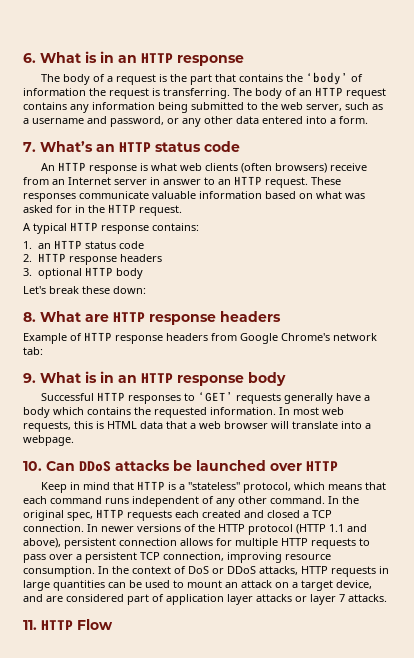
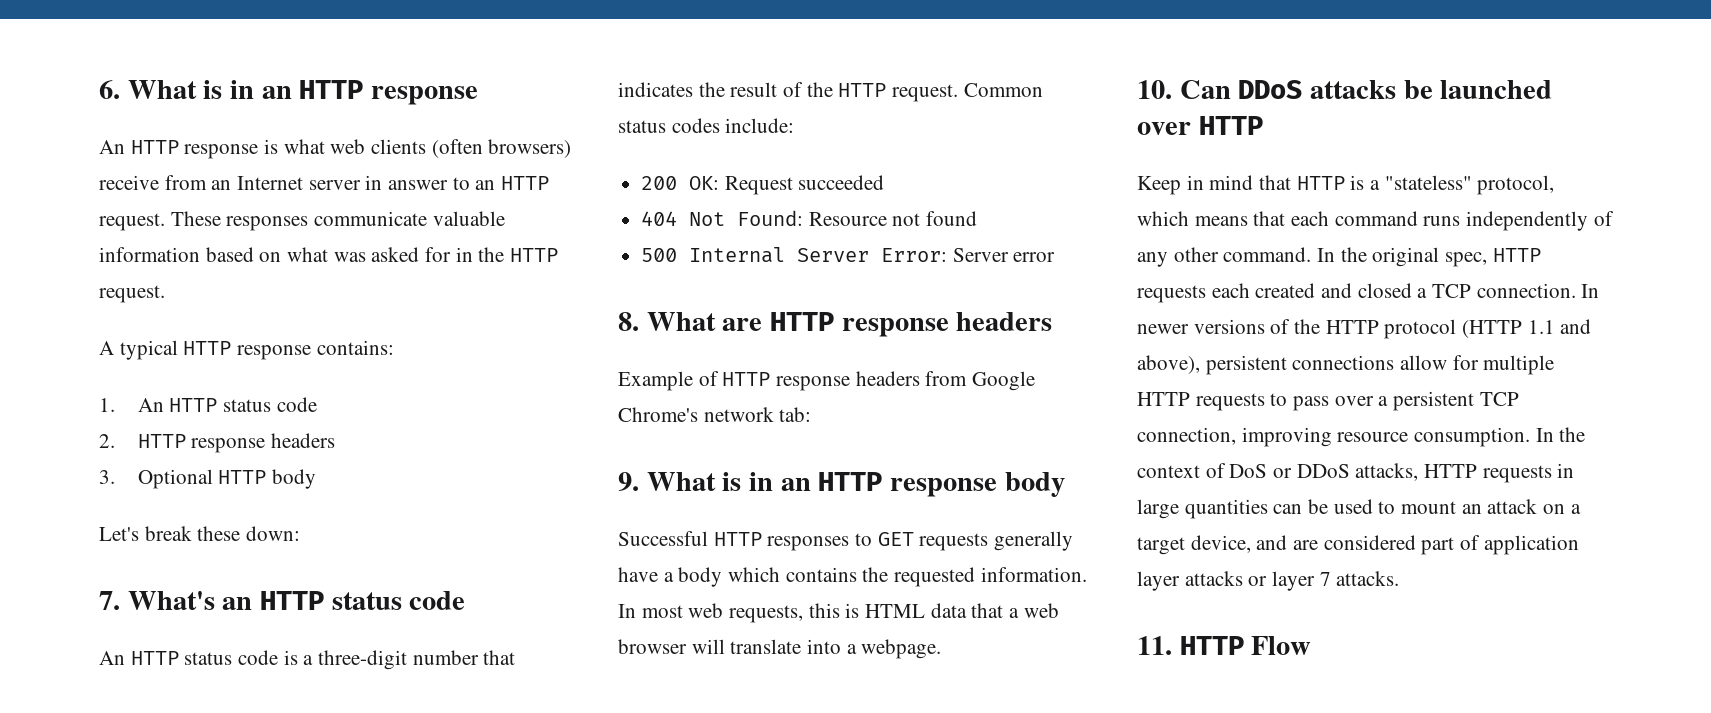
[41,72,364,85] [23,87,386,99] [23,102,383,113] [23,116,368,127] [23,141,240,152] // The body of a request is the part that contains the ‘body’ of information the request is transferring. The body of an HTTP request contains any information being submitted to the web server, such as a username and password, or any other data entered into a form. // 7. What’s an HTTP status code -> (479, 95) none
[37,243,51,249] an -> [137,398,164,412] An
[37,268,82,279] optional -> [137,469,213,489] Optional
(146, 290) none -> [99,591,466,610] [99,650,516,670] [618,82,1043,102] [618,118,795,133] [641,175,885,195] [641,210,978,226] [641,247,1056,263] // 7. What's an HTTP status code // An HTTP status code is a three-digit number that indicates the result of the HTTP request. Common status codes include: // 200 OK: Request succeeded // 404 Not Found: Resource not found // 500 Internal Server Error: Server error
[198,392,234,402] ‘GET’ -> [877,532,914,546] GET
[132,496,199,507] independent -> [1466,211,1589,231] independently
[119,538,213,546] connection allows -> [1292,355,1448,370] connections allow

